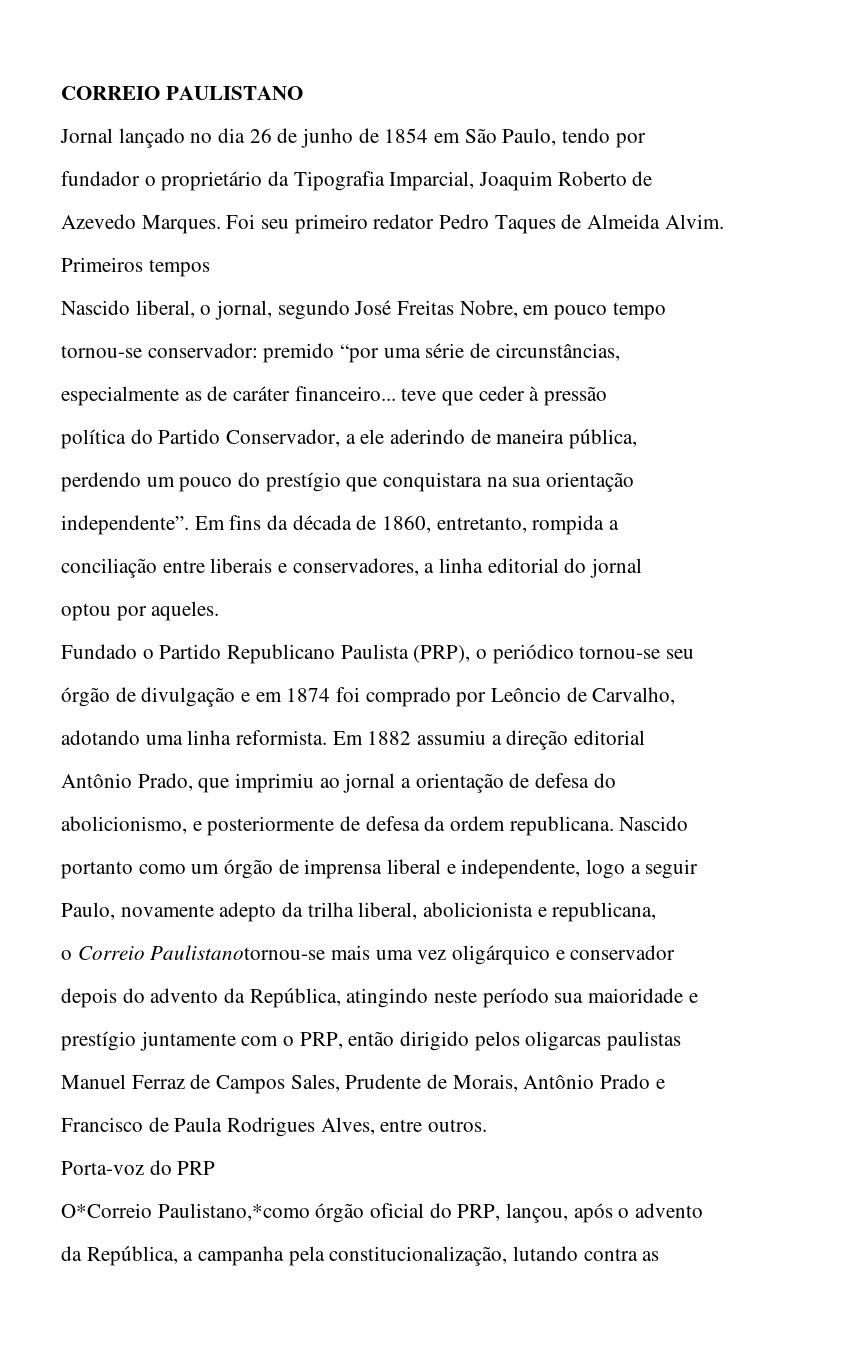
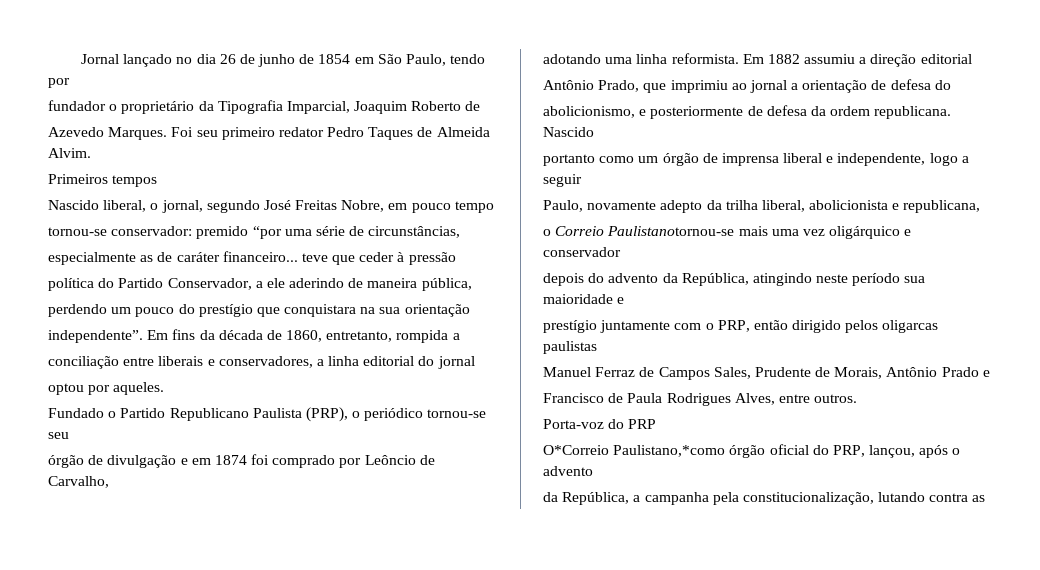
[61,86,303,100] CORREIO PAULISTANO // -> (80, 59) none

